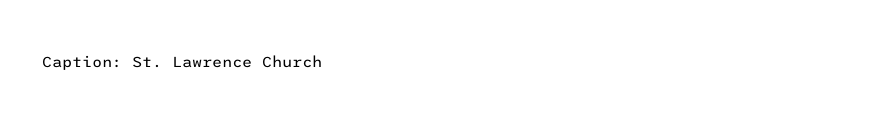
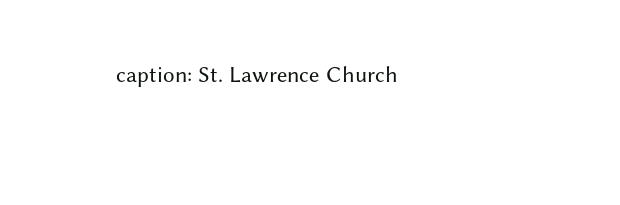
[42,55,122,70] Caption: -> [116,67,192,87] caption:

